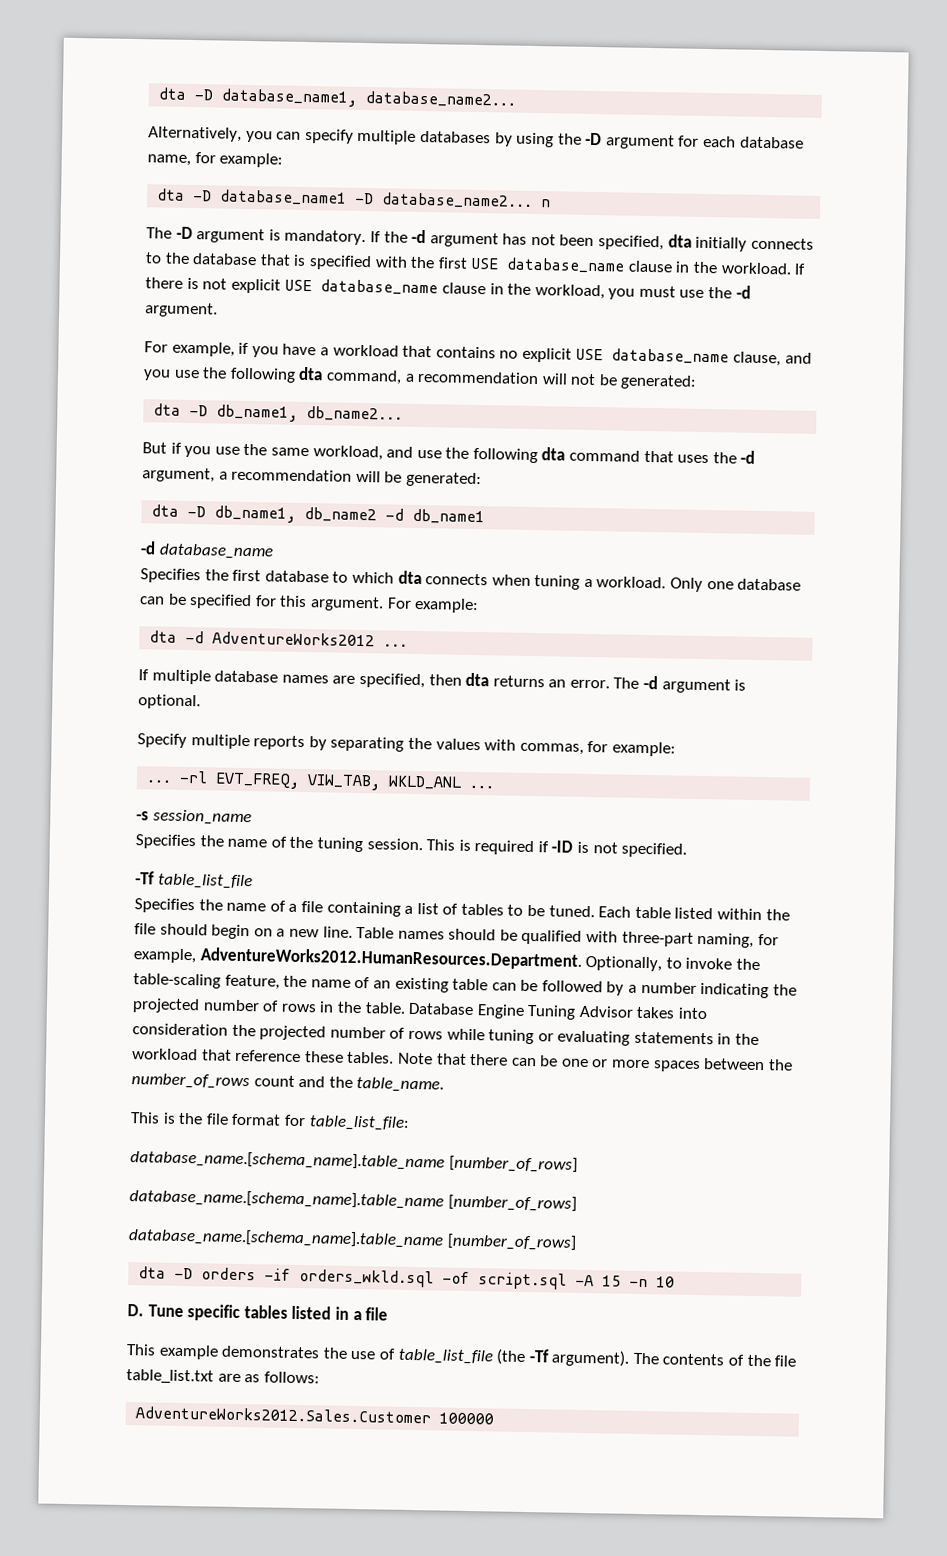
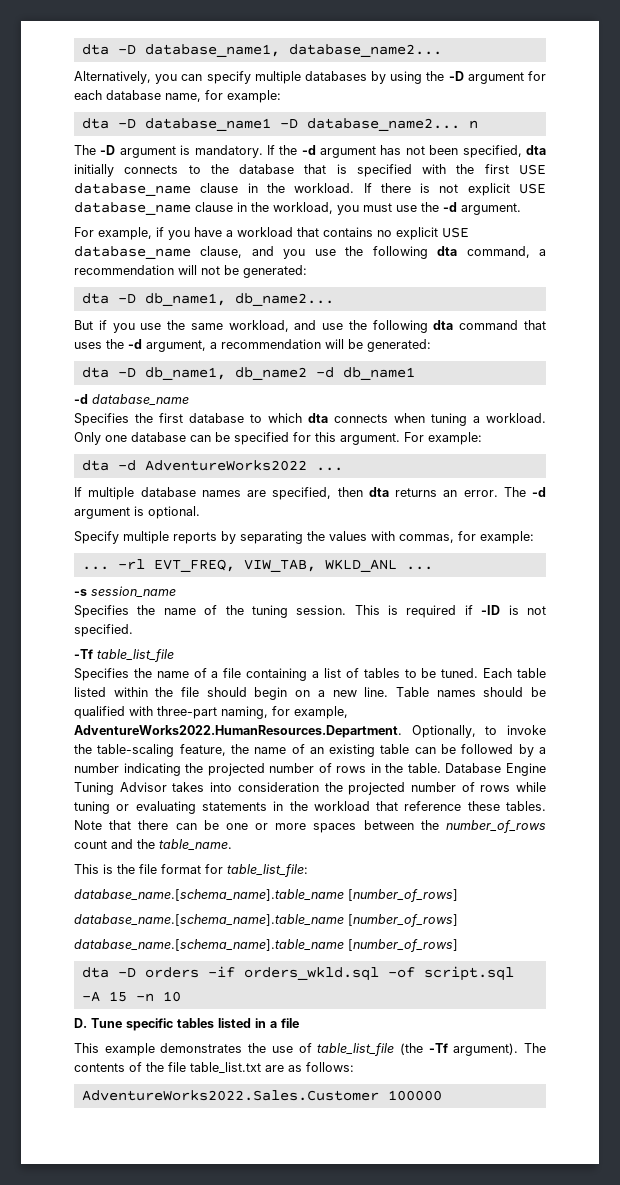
[212,631,376,647] AdventureWorks2012 -> [144,460,307,471] AdventureWorks2022
[199,947,582,970] AdventureWorks2012.HumanResources.Department. -> [74,725,402,738] AdventureWorks2022.HumanResources.Department.
[135,1406,432,1424] AdventureWorks2012.Sales.Customer -> [81,1090,379,1101] AdventureWorks2022.Sales.Customer

